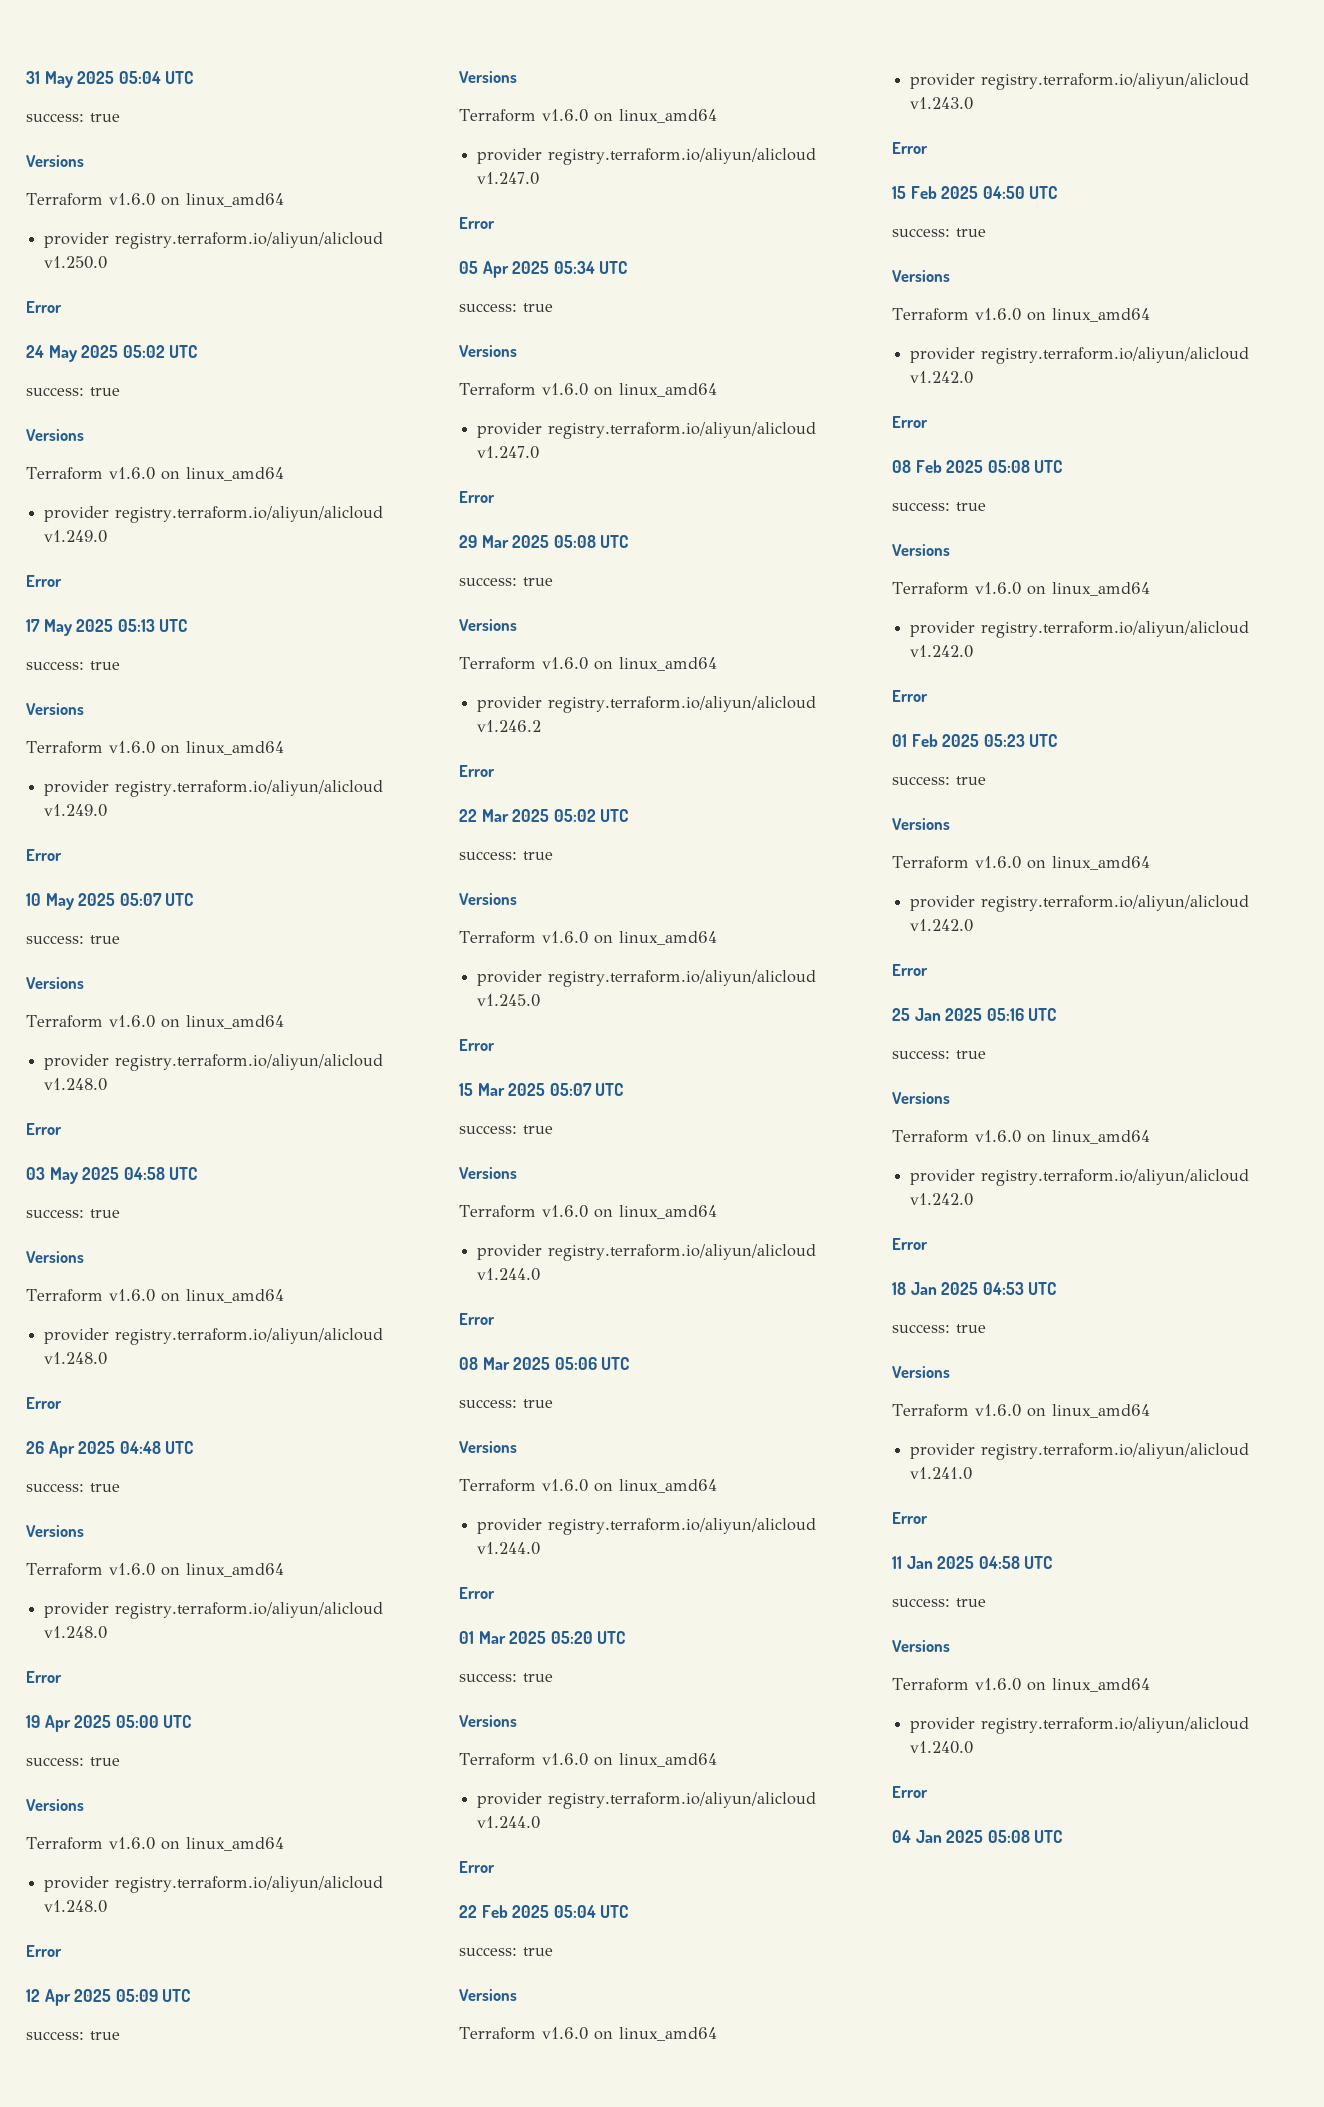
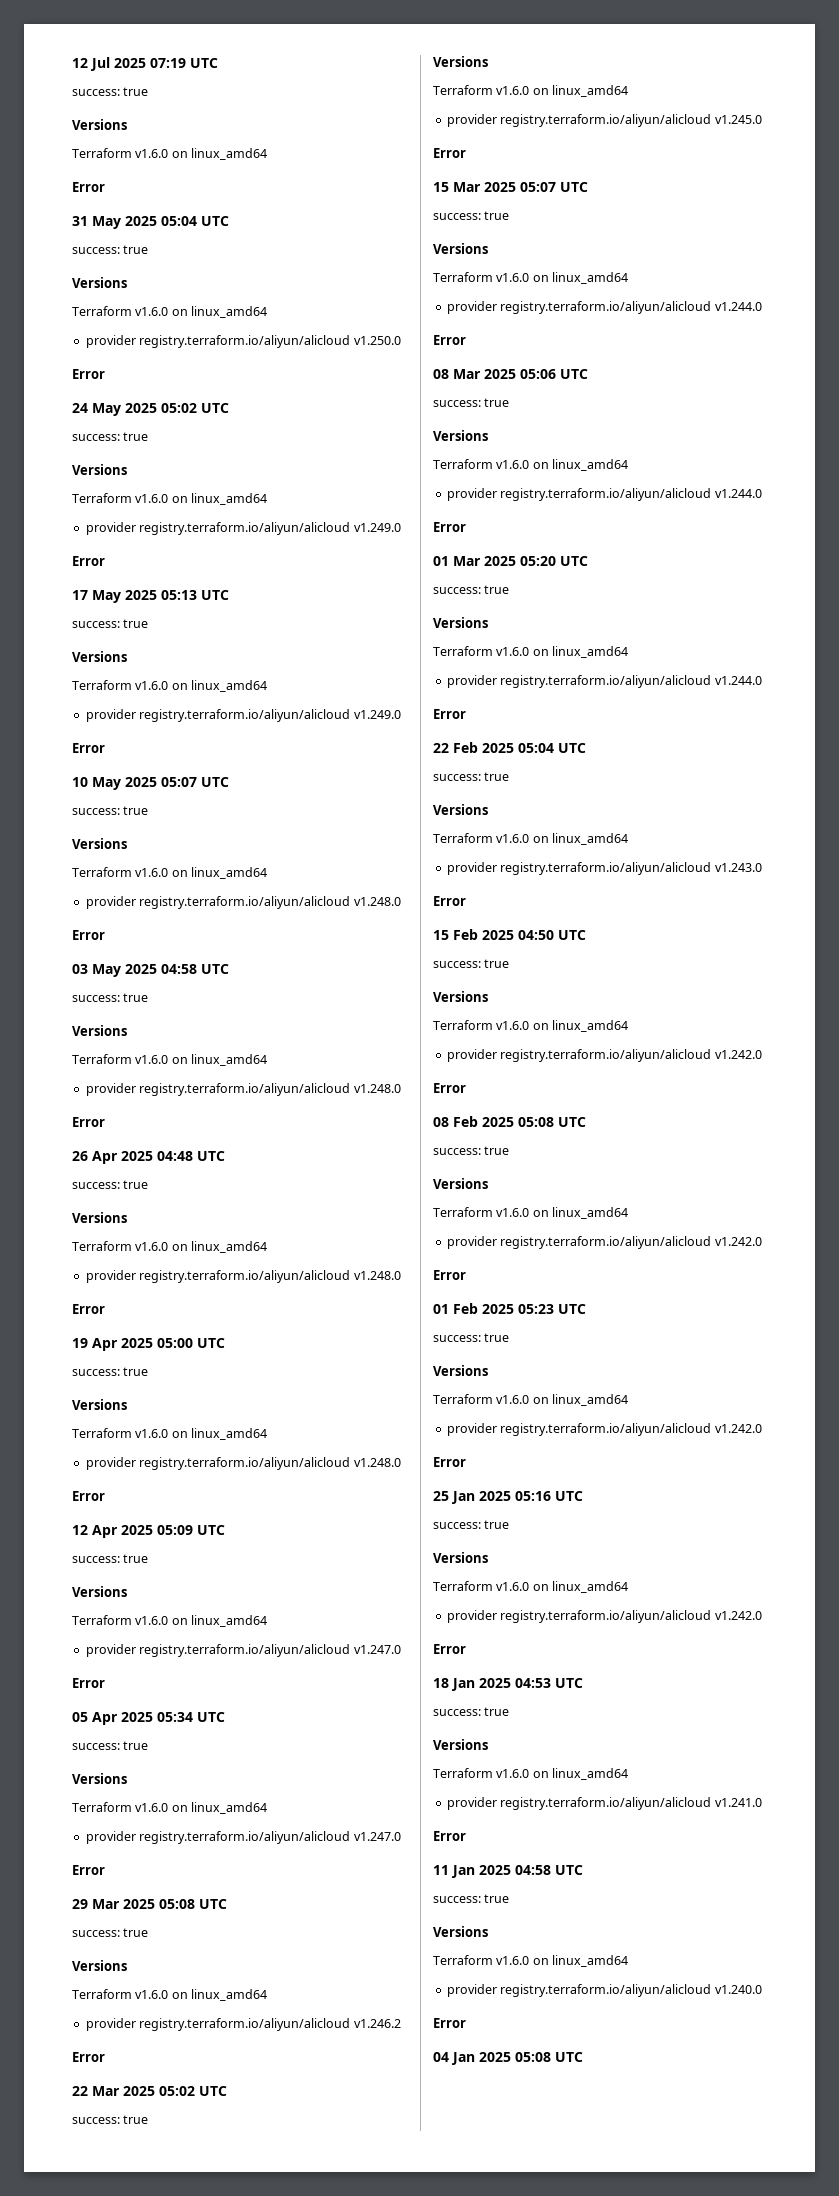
(26, 77) none -> [72,57,218,71] [72,87,149,96] [72,119,127,130] [72,148,268,160] [72,182,105,192] 12 Jul 2025 07:19 UTC // success: true // Versions // Terraform v1.6.0 on linux_amd64 // Error //

